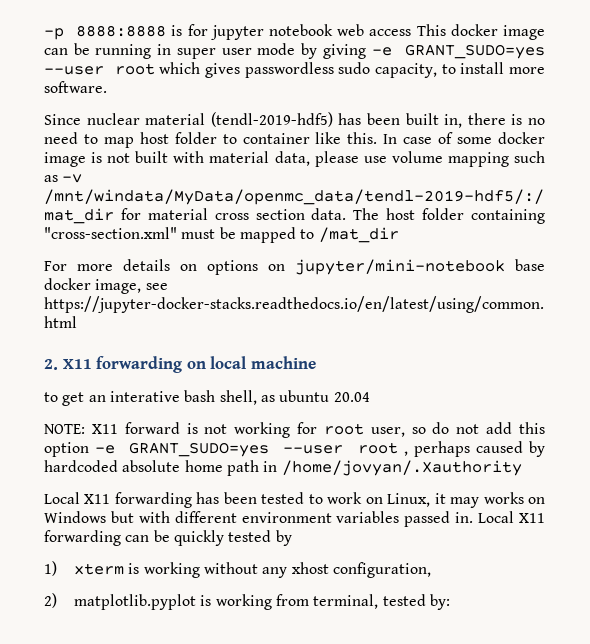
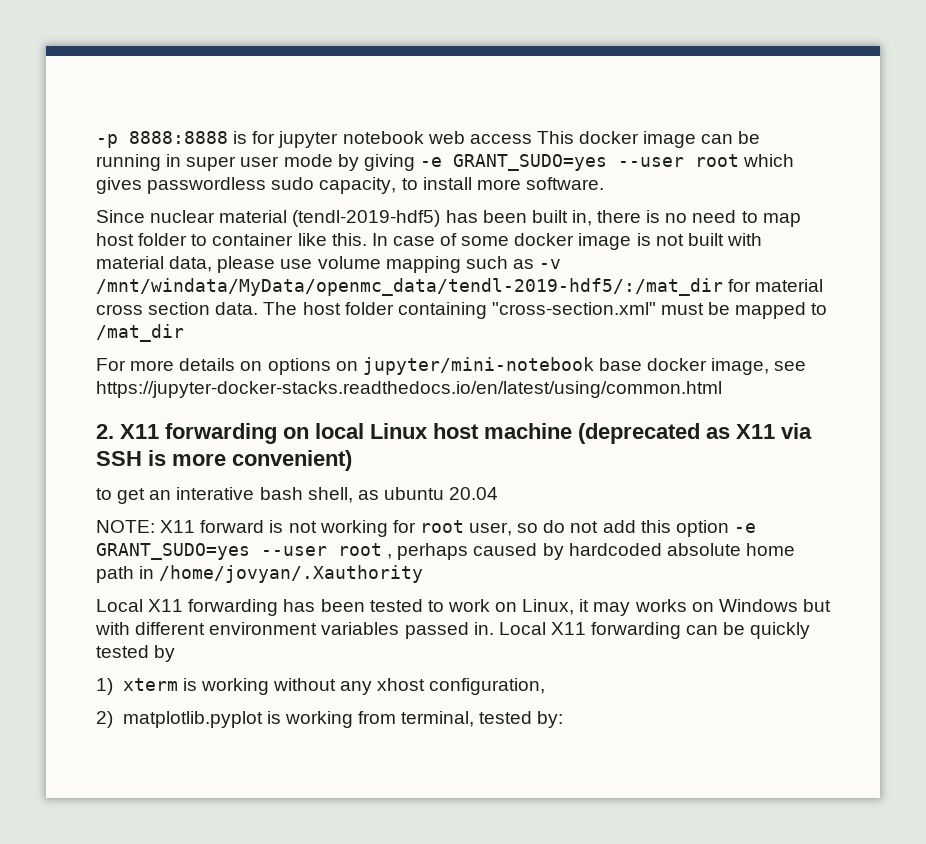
(247, 362) none -> [370,423,479,439] Linux host
(316, 362) none -> [578,423,812,444] [96,450,352,471] (deprecated as X11 via SSH is more convenient)

